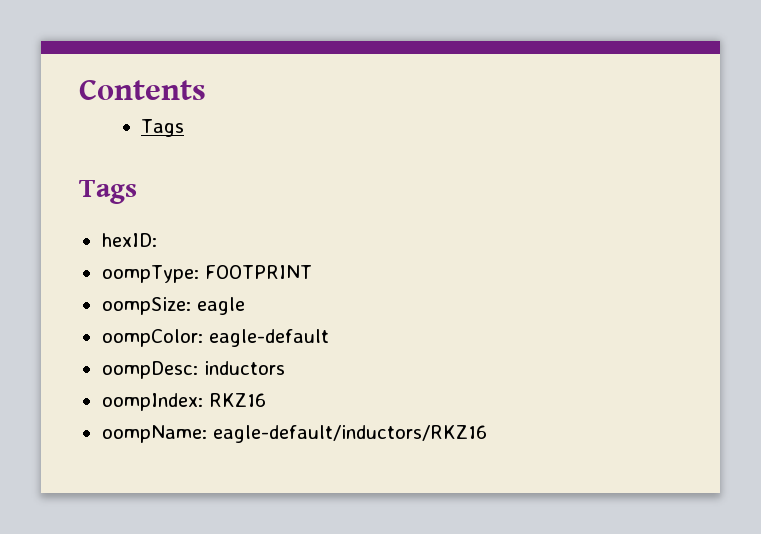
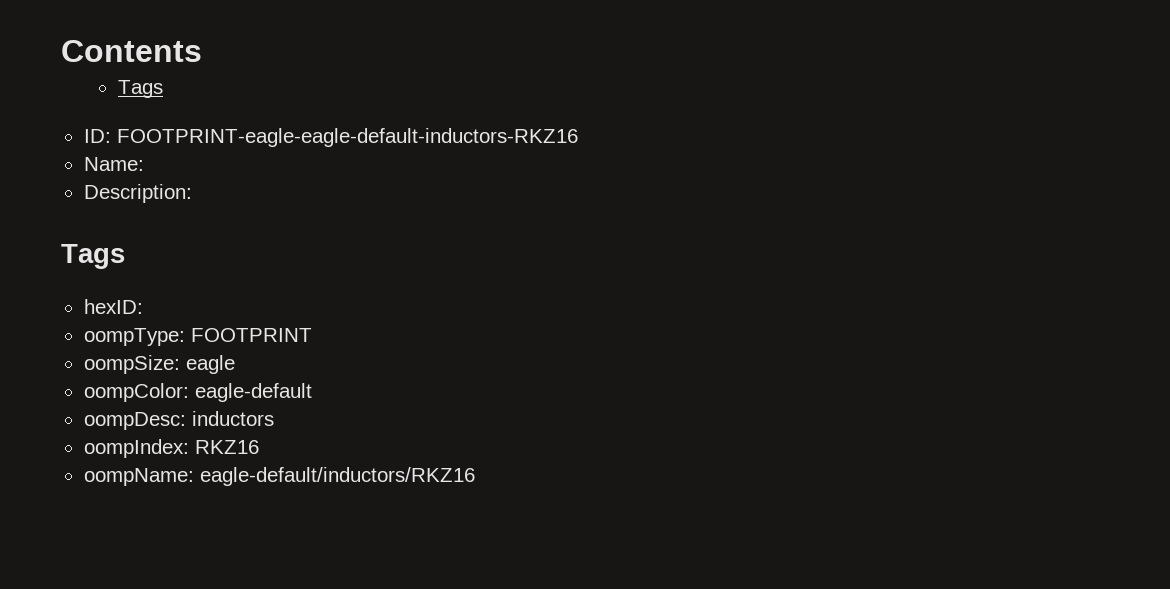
(185, 128) none -> [83,128,578,147] [83,157,144,171] [83,184,192,203] // ID: FOOTPRINT-eagle-eagle-default-inductors-RKZ16 // Name: // Description:

